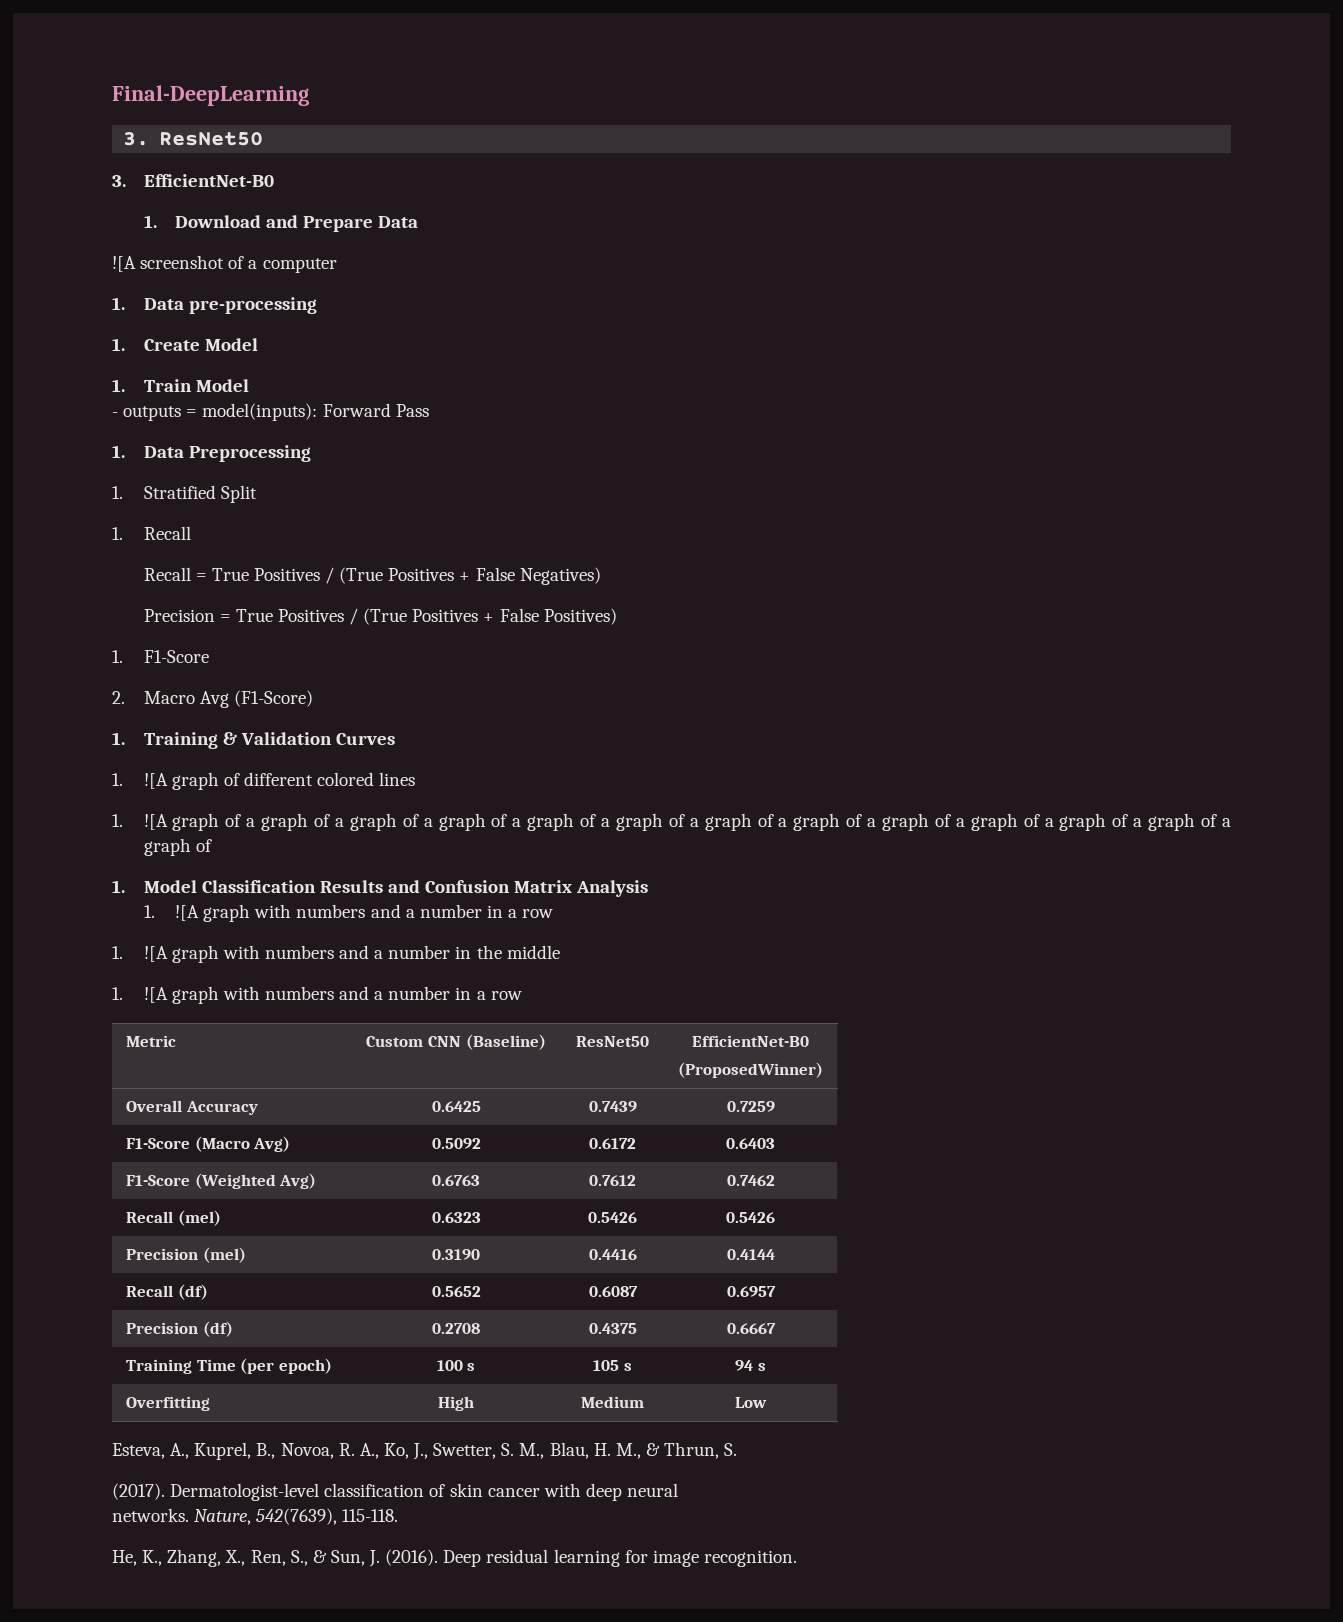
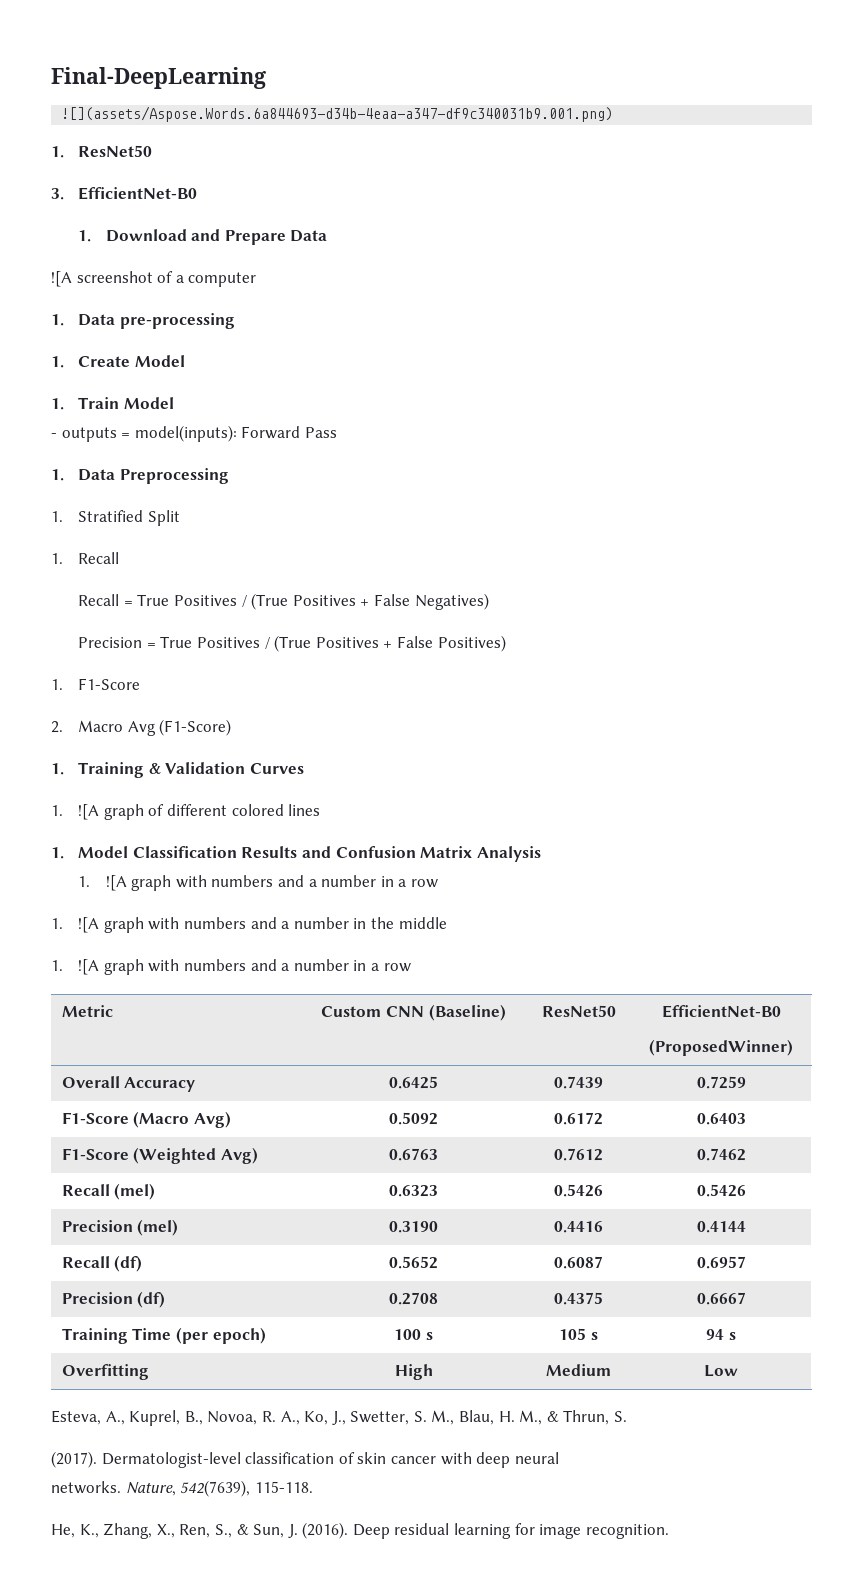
[123,132,150,146] 3. -> [61,106,614,122] [51,146,64,158] ![](assets/Aspose.Words.6a844693-d34b-4eaa-a347-df9c340031b9.001.png) // 1.
[112,813,1231,831] [143,838,212,856] // 1. ![A graph of a graph of a graph of a graph of a graph of a graph of a graph of a graph of a graph of a graph of a graph of a graph of a graph of -> (321, 810) none

